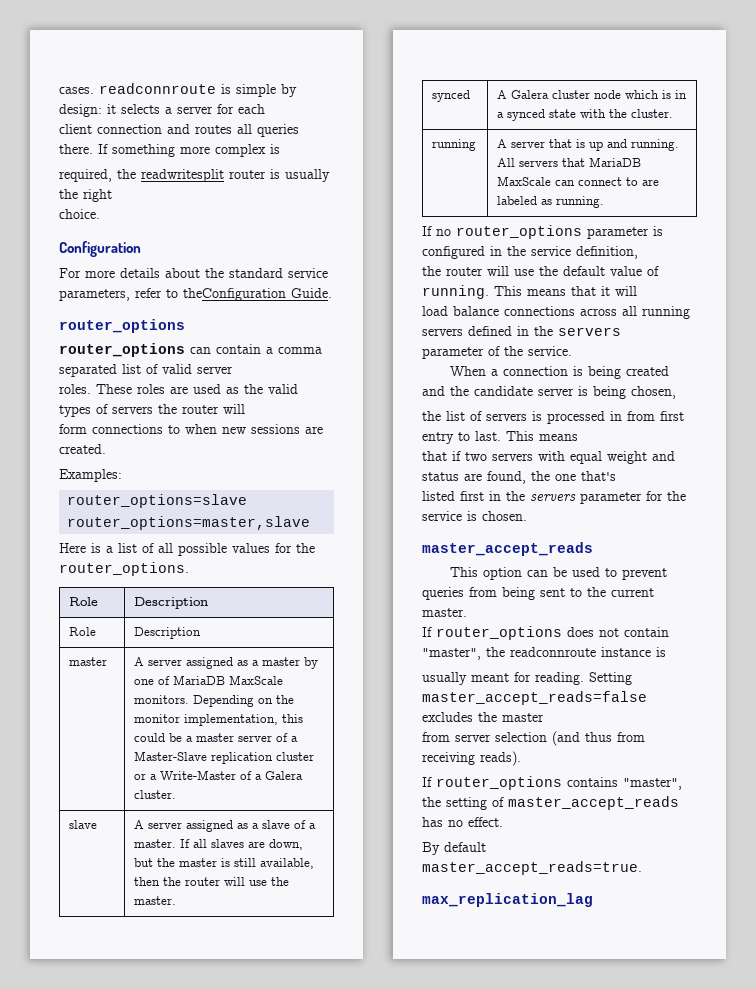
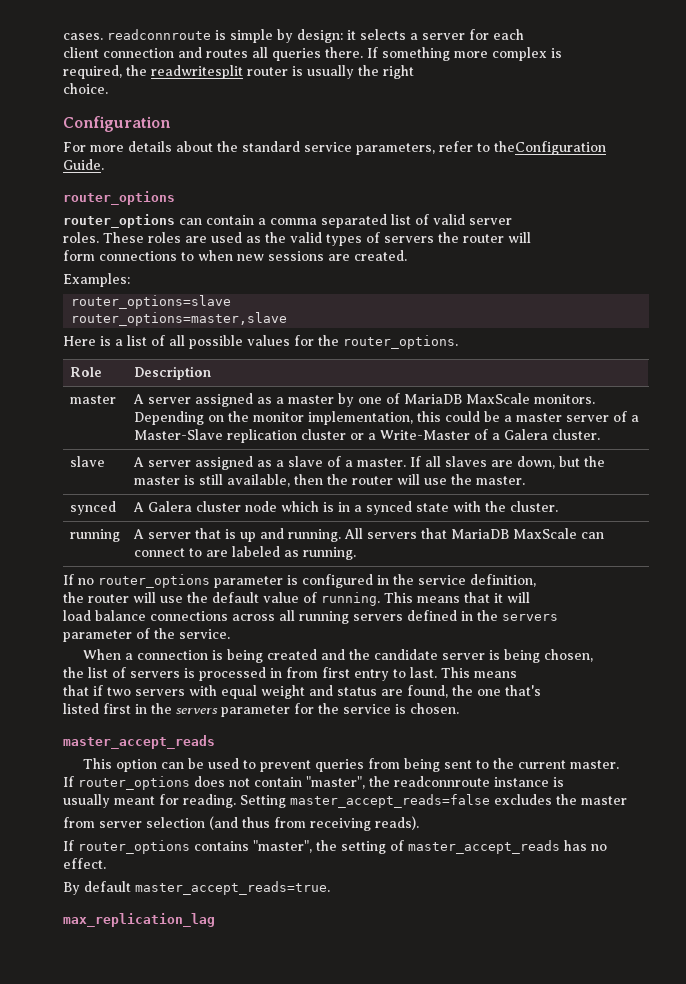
[69,627,97,636] [134,627,202,639] // Role | Description -> (211, 373) none

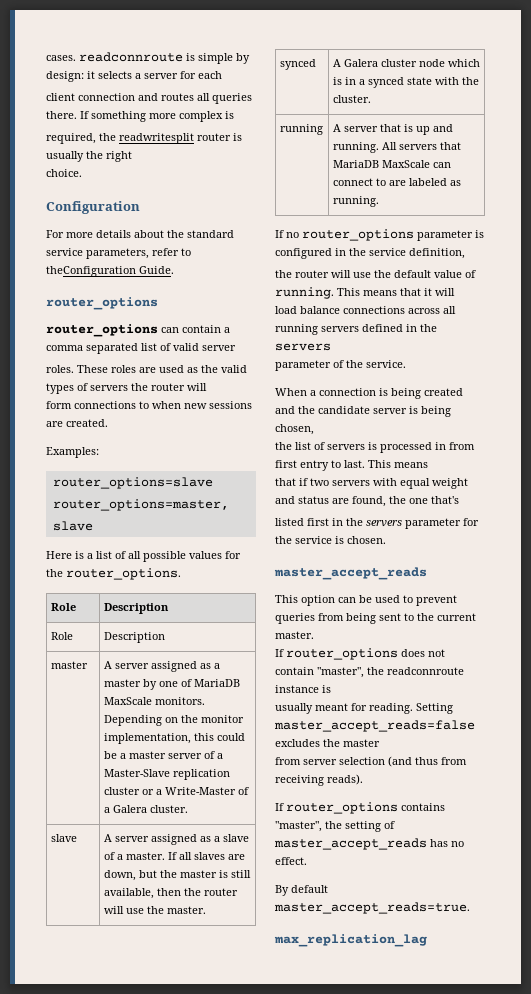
(211, 373) none -> [50,632,73,640] [103,632,165,643] // Role | Description

